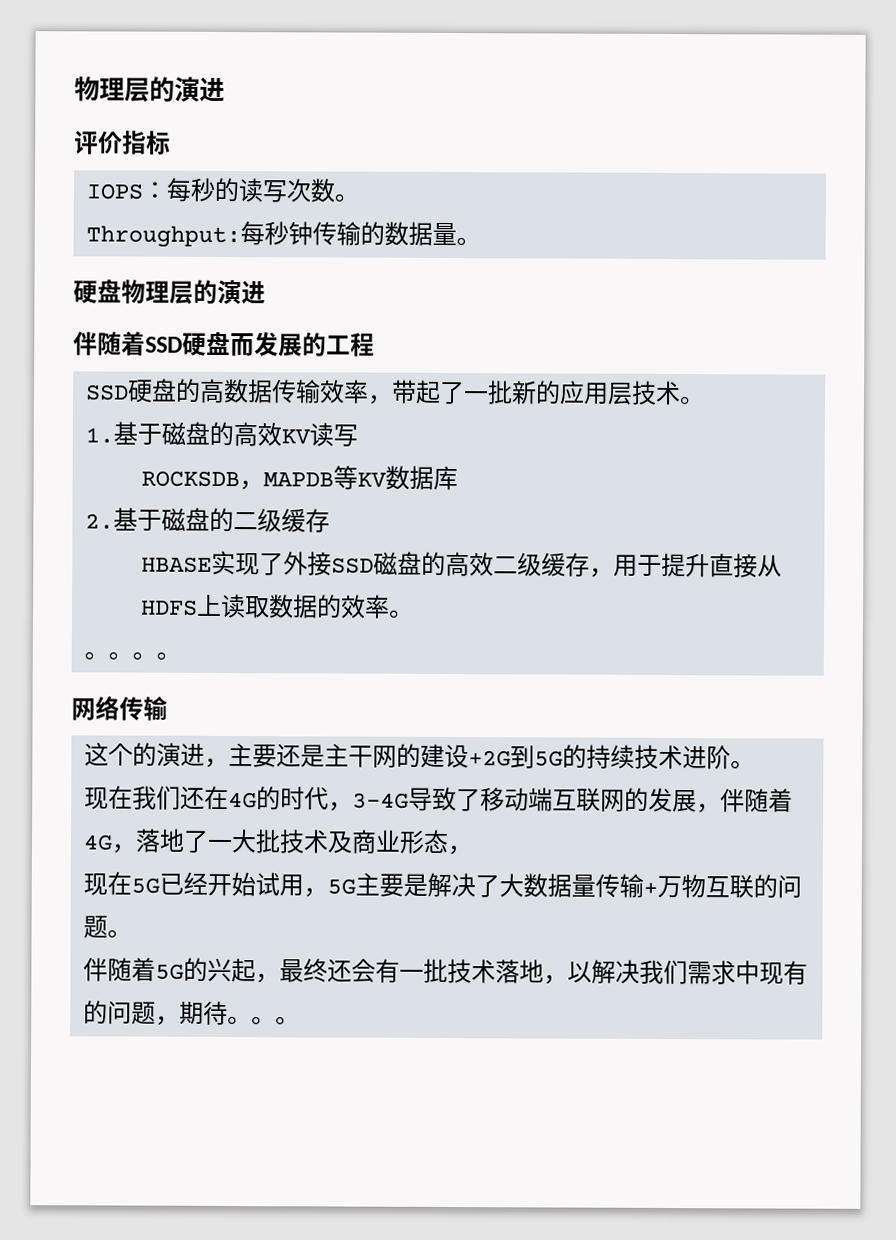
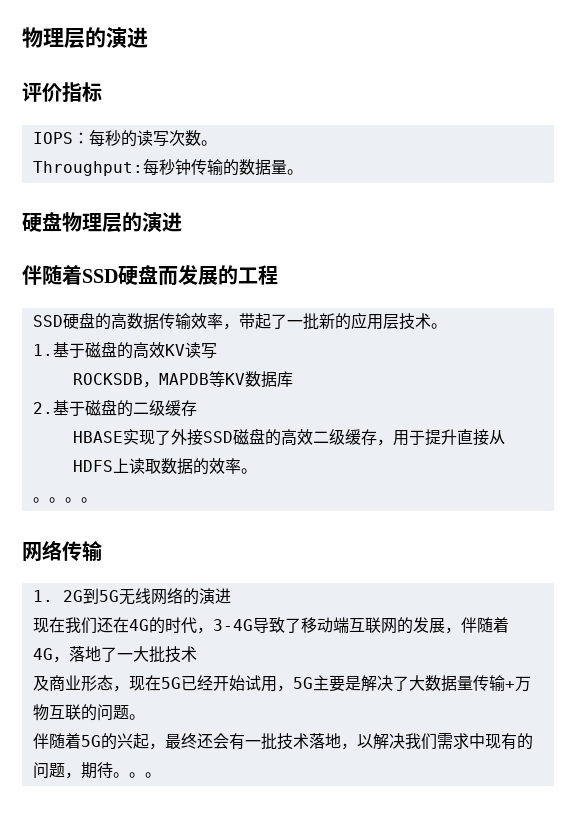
[83,742,755,770] 这个的演进，主要还是主干网的建设+2G到5G的持续技术进阶。 -> [32,587,231,605] 1. 2G到5G无线网络的演进
(329, 841) none -> (197, 654) //
(472, 850) // -> (129, 688) none

